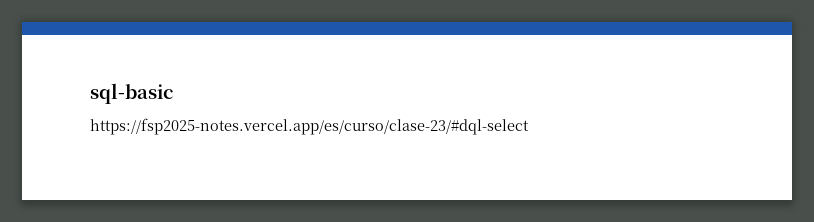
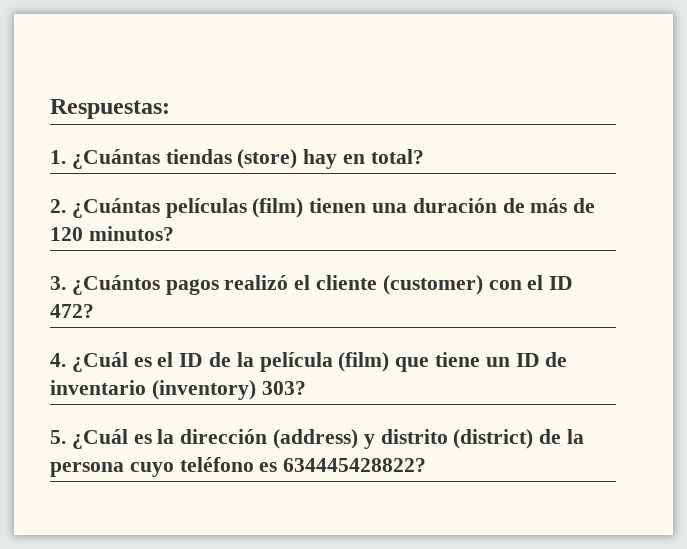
[90,83,173,104] [90,118,529,135] sql-basic // https://fsp2025-notes.vercel.app/es/curso/clase-23/#dql-select -> [50,99,170,119] [50,149,424,169] [50,198,596,218] [50,226,174,241] [50,275,574,295] [50,304,94,318] [50,352,568,372] [50,380,306,400] [50,429,585,449] [50,457,427,477] Respuestas: // 1. ¿Cuántas tiendas (store) hay en total? // 2. ¿Cuántas películas (film) tienen una duración de más de 120 minutos? // 3. ¿Cuántos pagos realizó el cliente (customer) con el ID 472? // 4. ¿Cuál es el ID de la película (film) que tiene un ID de inventario (inventory) 303? // 5. ¿Cuál es la dirección (address) y distrito (district) de la persona cuyo teléfono es 634445428822?

